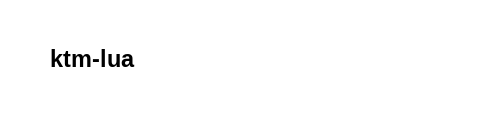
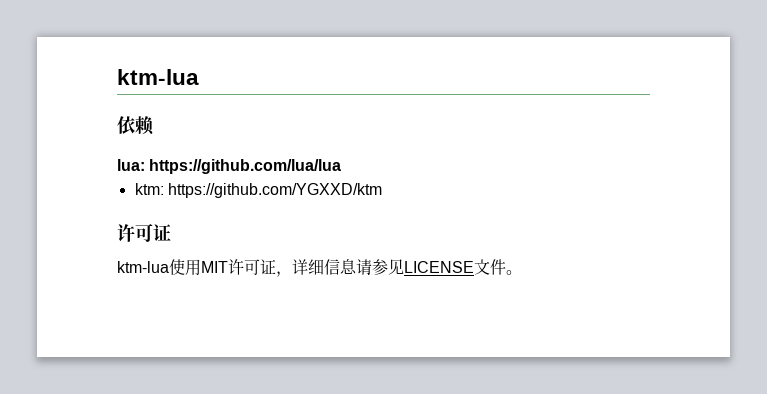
[50,49,135,67] ktm-lua -> [117,69,199,85] [117,116,154,135] [117,159,342,174] [134,183,382,198] [117,223,171,242] [117,259,522,277] ktm-lua // 依赖 // lua: https://github.com/lua/lua // ktm: https://github.com/YGXXD/ktm // 许可证 // ktm-lua使用MIT许可证，详细信息请参见LICENSE文件。

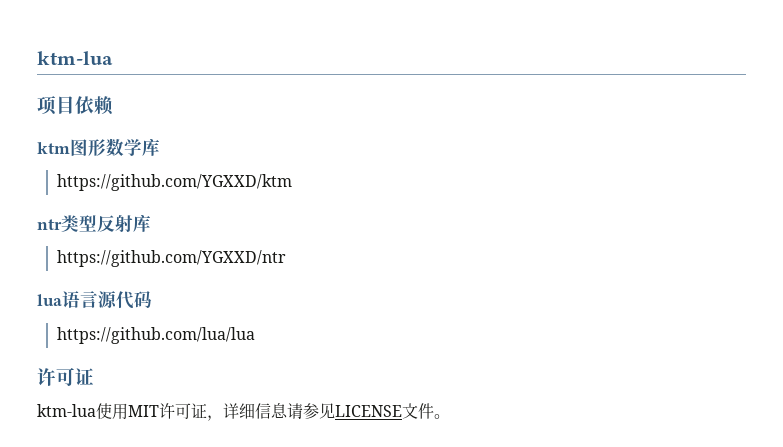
(199, 77) none -> [37,96,75,115] 项目
[117,159,145,171] lua: -> [37,138,160,157] [57,174,293,191] [37,214,151,232] [57,250,287,267] [37,291,152,309] ktm图形数学库 // https://github.com/YGXXD/ktm // ntr类型反射库 // https://github.com/YGXXD/ntr // lua语言源代码 //
[134,183,382,198] // ktm: https://github.com/YGXXD/ktm -> (256, 335) none

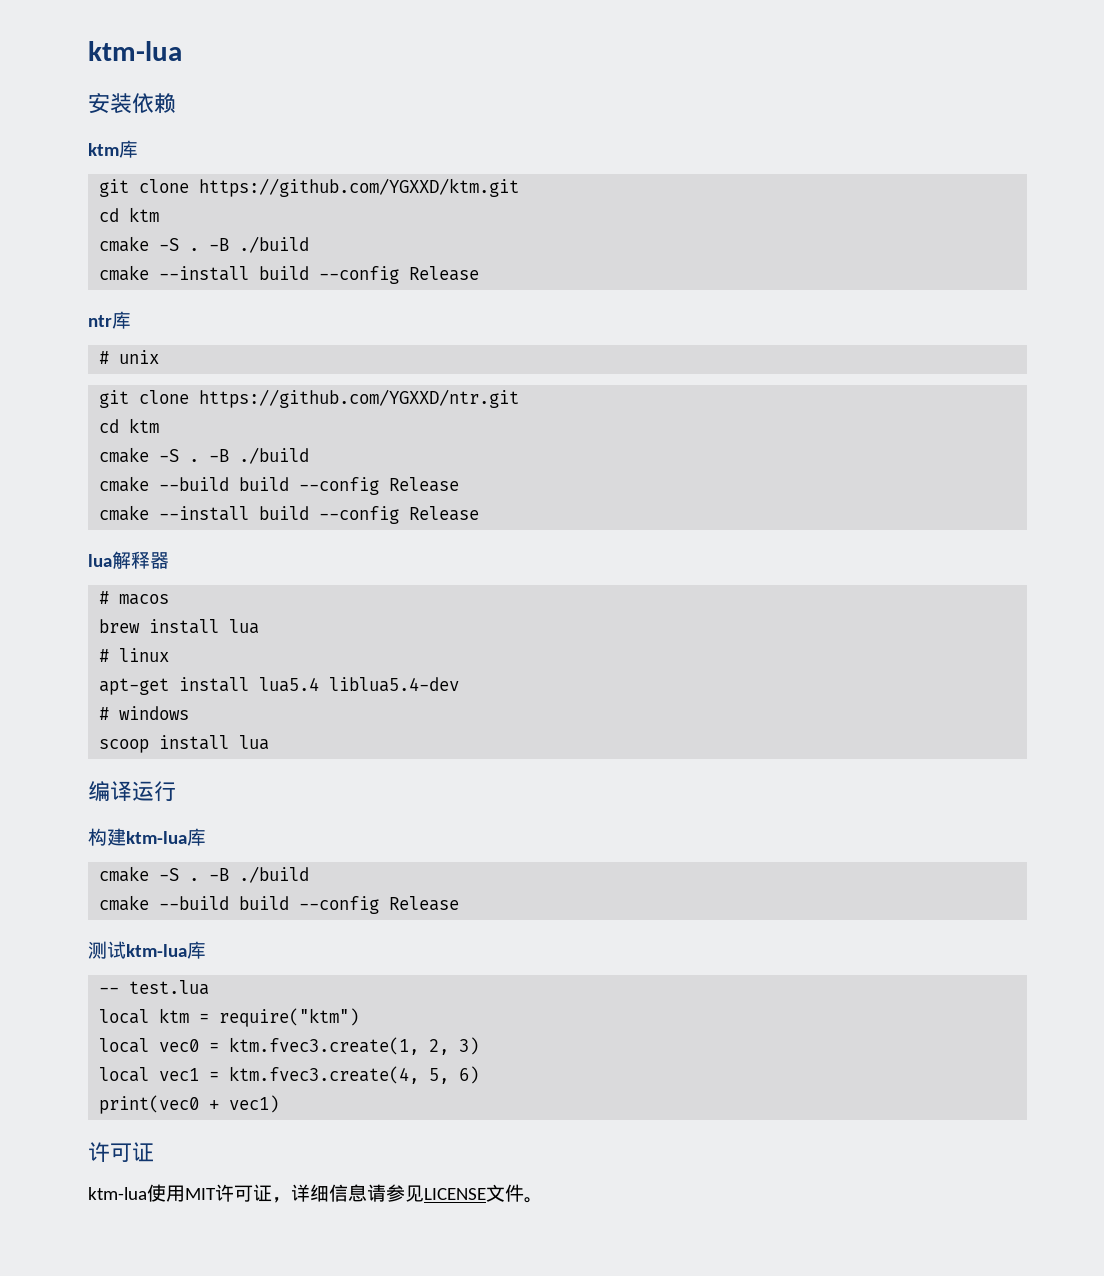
[37,96,75,115] 项目 -> [88,93,132,114] 安装
[70,138,160,157] [57,174,293,191] 图形数学库 // https://github.com/YGXXD/ktm -> [119,140,138,158] [99,178,520,197] [99,207,160,222] [99,236,310,253] [99,265,480,284] 库 // git clone https://github.com/YGXXD/ktm.git // cd ktm // cmake -S . -B ./build // cmake --install build --config Release
[61,214,151,232] [57,250,287,267] [37,291,152,309] [57,327,256,344] 类型反射库 // https://github.com/YGXXD/ntr // lua语言源代码 // https://github.com/lua/lua -> [112,311,131,329] [99,350,160,364] [99,389,520,408] [99,418,160,433] [99,447,310,464] [99,476,460,495] [99,505,480,524] [88,551,169,569] [99,591,170,605] [99,619,260,634] [99,648,170,662] [99,677,460,695] [99,706,190,720] [99,735,270,753] [88,781,176,802] [88,828,206,846] [99,866,310,883] [99,895,460,914] [88,941,206,959] [99,980,210,995] [99,1008,360,1027] [99,1037,480,1055] [99,1066,480,1084] [99,1095,280,1114] 库 // # unix // git clone https://github.com/YGXXD/ntr.git // cd ktm // cmake -S . -B ./build // cmake --build build --config Release // cmake --install build --config Release // lua解释器 // # macos // brew install lua // # linux // apt-get install lua5.4 liblua5.4-dev // # windows // scoop install lua // 编译运行 // 构建ktm-lua库 // cmake -S . -B ./build // cmake --build build --config Release // 测试ktm-lua库 // -- test.lua // local ktm = require("ktm") // local vec0 = ktm.fvec3.create(1, 2, 3) // local vec1 = ktm.fvec3.create(4, 5, 6) // print(vec0 + vec1)

